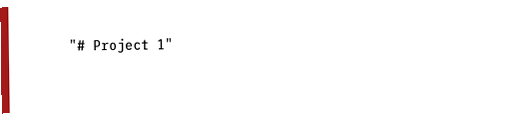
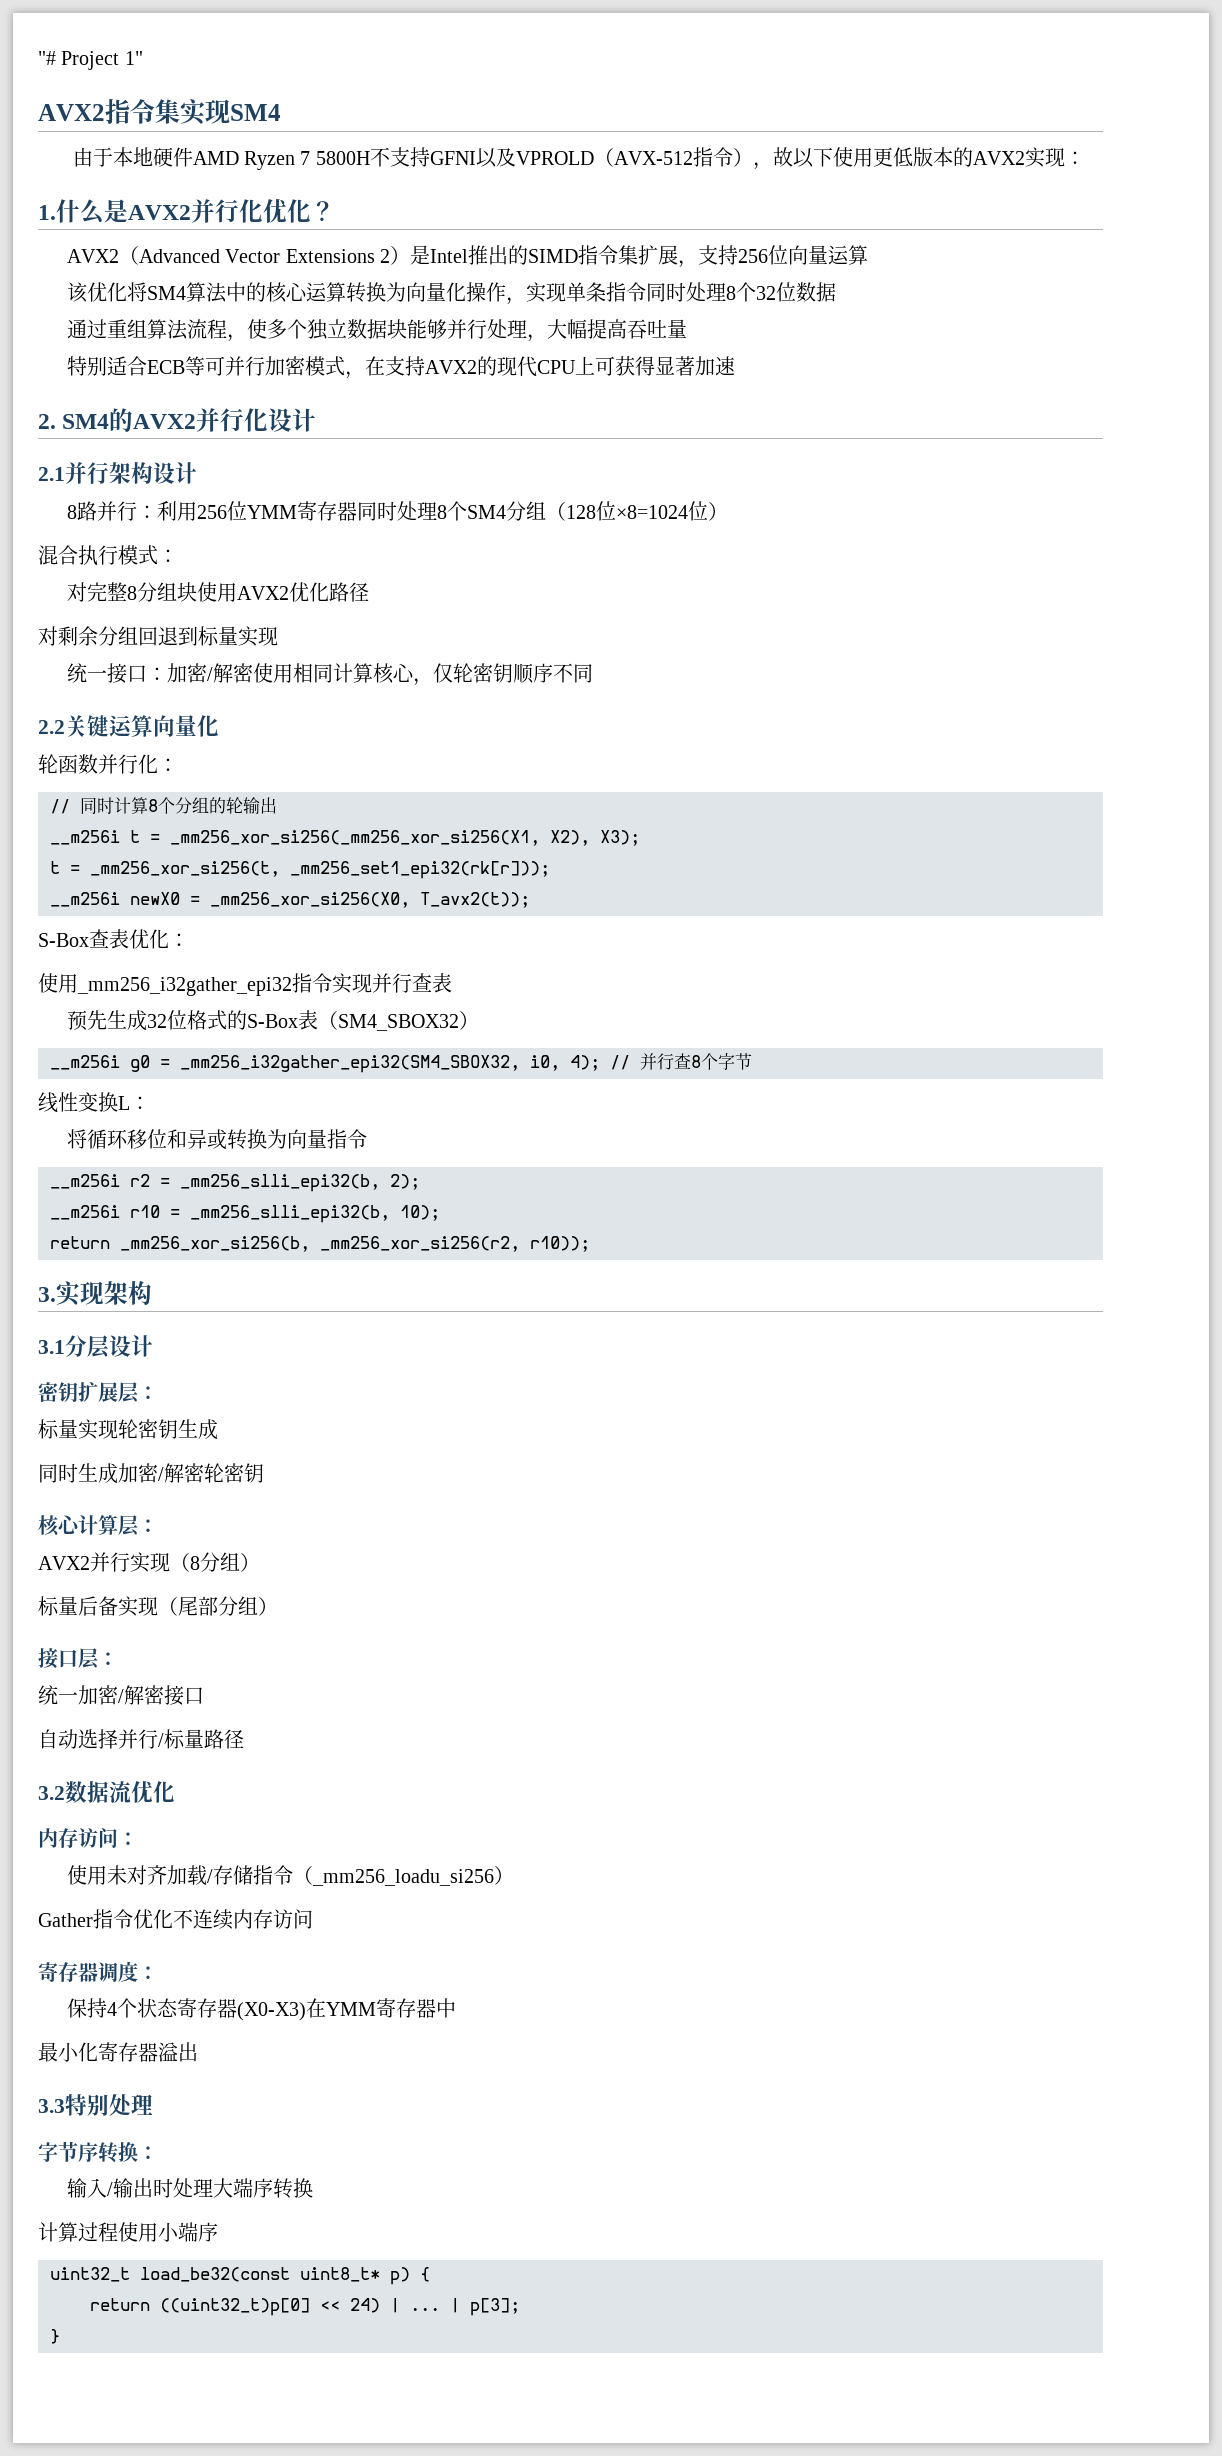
(173, 44) none -> [38,99,281,125] [72,147,1085,170] [38,199,335,225] [66,245,869,268] [66,282,836,305] [66,319,687,342] [66,356,735,379] [38,408,317,432] [38,462,197,484] [66,501,728,521] [38,545,178,566] [66,582,369,602] [38,626,278,647] [66,663,593,686] [38,715,219,737] [38,754,178,774] [50,797,277,814] [50,830,640,846] [50,861,550,879] [50,892,530,908] [38,929,189,949] [38,973,452,996] [66,1010,479,1031] [50,1053,752,1073] [38,1092,150,1113] [66,1129,367,1150] [50,1174,420,1192] [50,1205,440,1223] [50,1236,590,1252] [38,1281,152,1306] [38,1335,153,1358] [38,1382,158,1403] [38,1419,218,1440] [38,1463,264,1484] [38,1515,158,1536] [38,1552,260,1573] [38,1596,278,1617] [38,1648,118,1669] [38,1685,204,1706] [38,1729,244,1749] [38,1781,175,1803] [38,1828,138,1848] [66,1865,514,1886] [38,1909,313,1930] [38,1961,158,1982] [66,1998,456,2021] [38,2042,198,2062] [38,2094,153,2116] [38,2141,158,2163] [66,2178,313,2199] [38,2222,218,2242] [50,2267,430,2285] [90,2298,520,2316] [50,2329,60,2344] // AVX2指令集实现SM4 // 由于本地硬件AMD Ryzen 7 5800H不支持GFNI以及VPROLD（AVX-512指令），故以下使用更低版本的AVX2实现： // 1.什么是AVX2并行化优化？ // AVX2（Advanced Vector Extensions 2）是Intel推出的SIMD指令集扩展，支持256位向量运算 // 该优化将SM4算法中的核心运算转换为向量化操作，实现单条指令同时处理8个32位数据 // 通过重组算法流程，使多个独立数据块能够并行处理，大幅提高吞吐量 // 特别适合ECB等可并行加密模式，在支持AVX2的现代CPU上可获得显著加速 // 2. SM4的AVX2并行化设计 // 2.1并行架构设计 // 8路并行：利用256位YMM寄存器同时处理8个SM4分组（128位×8=1024位） // 混合执行模式： // 对完整8分组块使用AVX2优化路径 // 对剩余分组回退到标量实现 // 统一接口：加密/解密使用相同计算核心，仅轮密钥顺序不同 // 2.2关键运算向量化 // 轮函数并行化： // // 同时计算8个分组的轮输出 // __m256i t = _mm256_xor_si256(_mm256_xor_si256(X1, X2), X3); // t = _mm256_xor_si256(t, _mm256_set1_epi32(rk[r])); // __m256i newX0 = _mm256_xor_si256(X0, T_avx2(t)); // S-Box查表优化： // 使用_mm256_i32gather_epi32指令实现并行查表 // 预先生成32位格式的S-Box表（SM4_SBOX32） // __m256i g0 = _mm256_i32gather_epi32(SM4_SBOX32, i0, 4); // 并行查8个字节 // 线性变换L： // 将循环移位和异或转换为向量指令 // __m256i r2 = _mm256_slli_epi32(b, 2); // __m256i r10 = _mm256_slli_epi32(b, 10); // return _mm256_xor_si256(b, _mm256_xor_si256(r2, r10)); // 3.实现架构 // 3.1分层设计 // 密钥扩展层： // 标量实现轮密钥生成 // 同时生成加密/解密轮密钥 // 核心计算层： // AVX2并行实现（8分组） // 标量后备实现（尾部分组） // 接口层： // 统一加密/解密接口 // 自动选择并行/标量路径 // 3.2数据流优化 // 内存访问： // 使用未对齐加载/存储指令（_mm256_loadu_si256） // Gather指令优化不连续内存访问 // 寄存器调度： // 保持4个状态寄存器(X0-X3)在YMM寄存器中 // 最小化寄存器溢出 // 3.3特别处理 // 字节序转换： // 输入/输出时处理大端序转换 // 计算过程使用小端序 // uint32_t load_be32(const uint8_t* p) { // return ((uint32_t)p[0] << 24) | ... | p[3]; // }

